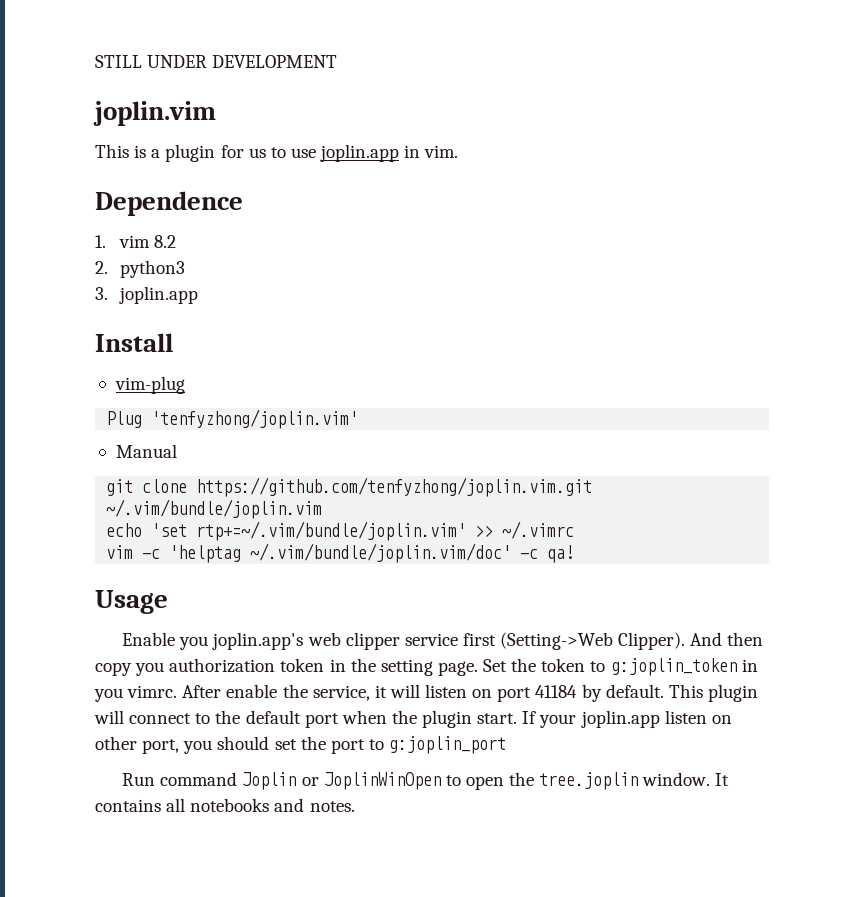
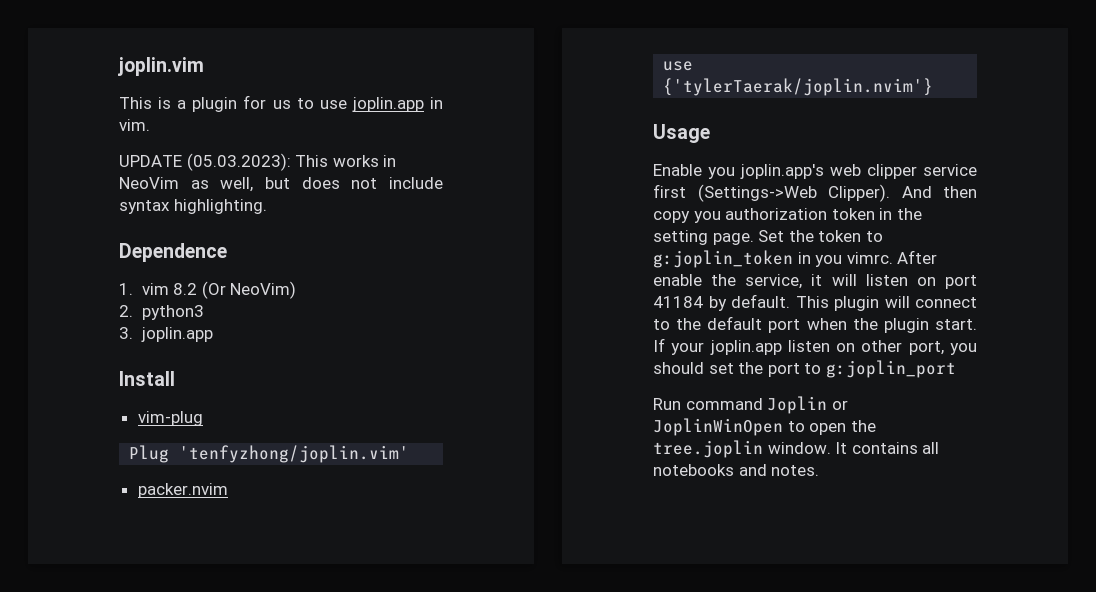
[95,55,338,68] STILL UNDER DEVELOPMENT // -> (118, 66) none
(459, 151) none -> [119,153,397,171] [119,177,443,192] [119,199,267,214] // UPDATE (05.03.2023): This works in NeoVim as well, but does not include syntax highlighting.
(177, 241) none -> [201,281,297,299] (Or NeoVim)
[115,444,177,458] [106,477,593,497] [106,499,323,519] [106,521,575,541] [106,543,575,563] Manual // git clone https://github.com/tenfyzhong/joplin.vim.git ~/.vim/bundle/joplin.vim // echo 'set rtp+=~/.vim/bundle/joplin.vim' >> ~/.vimrc // vim -c 'helptag ~/.vim/bundle/joplin.vim/doc' -c qa! -> [137,483,228,498] [663,61,694,71] [663,78,934,96] packer.nvim // use {'tylerTaerak/joplin.nvim'}
[500,632,614,650] (Setting->Web -> [697,184,817,202] (Settings->Web

